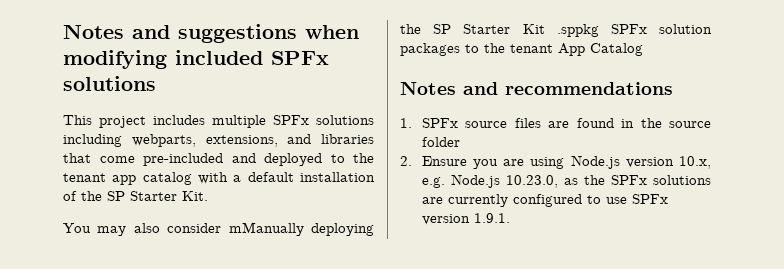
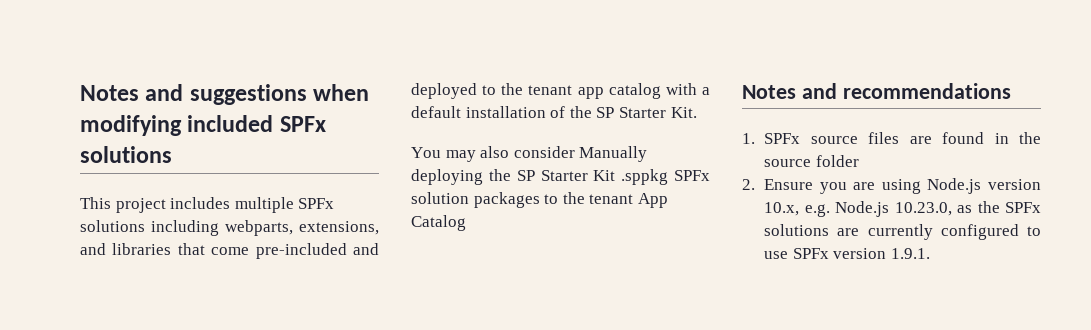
[228,222,304,236] mManually -> [579,146,648,162] Manually

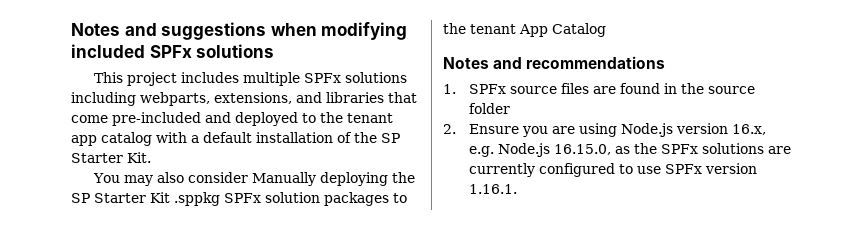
[764,202,800,216] 10.x, -> [731,124,766,135] 16.x,
[894,202,952,216] 10.23.0, -> [553,144,611,155] 16.15.0,
[891,248,931,259] 1.9.1. -> [468,184,517,194] 1.16.1.

